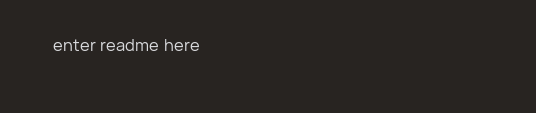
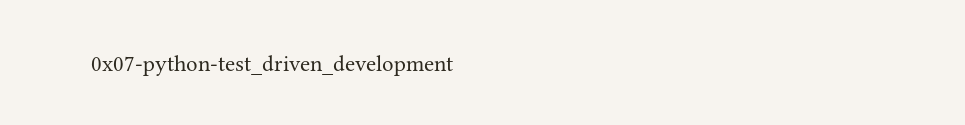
[53,39,200,51] enter readme here -> [91,55,453,76] 0x07-python-test_driven_development

